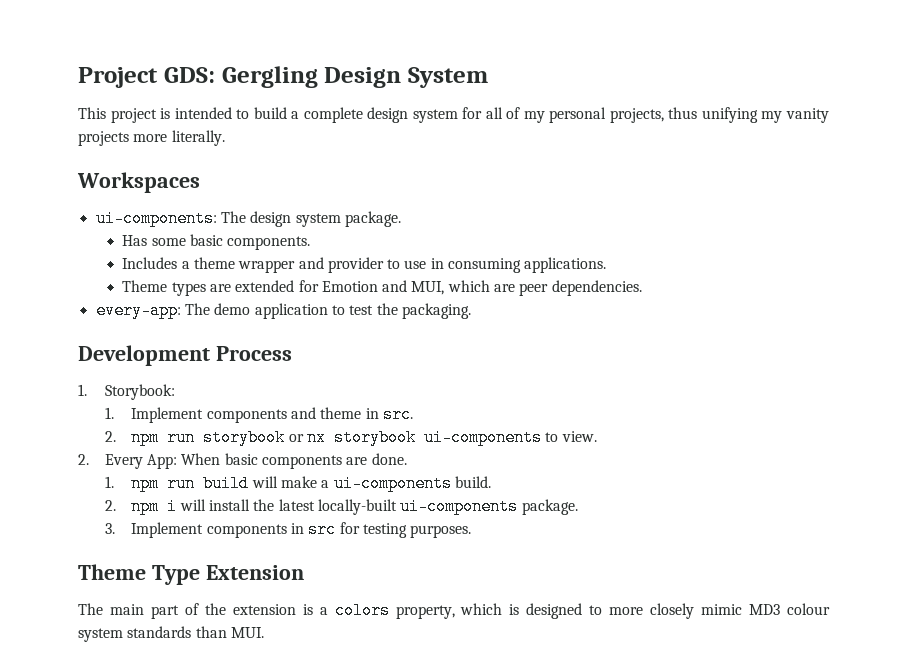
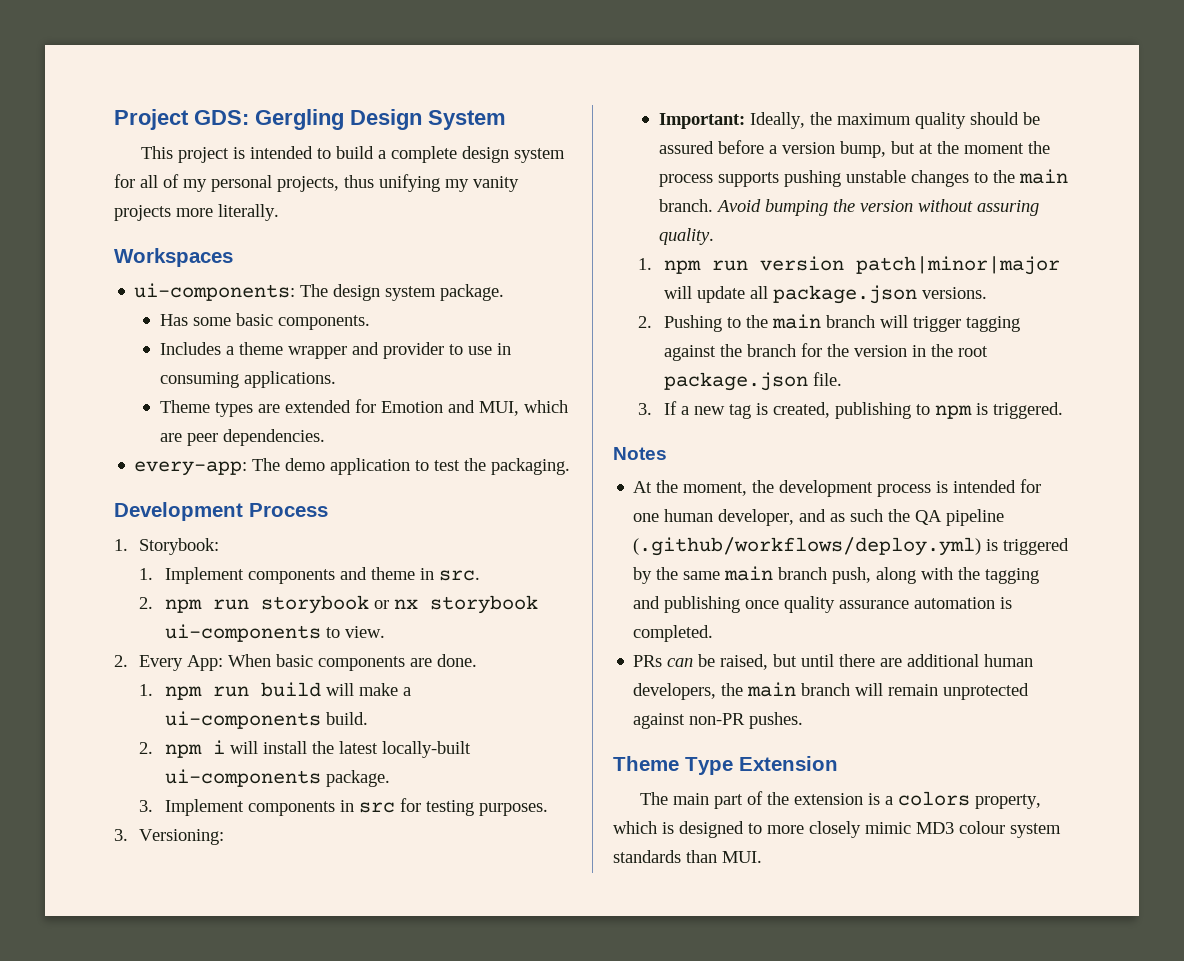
(472, 531) none -> [114,829,225,845] [658,112,1040,129] [658,140,1050,158] [658,169,1068,187] [658,199,1039,216] [658,228,714,245] [638,256,1060,275] [663,285,987,304] [638,314,1020,332] [663,343,988,361] [663,372,842,391] [638,401,1063,419] [613,447,667,460] [633,479,1042,497] [633,509,1005,526] [633,537,1070,556] [633,566,1040,584] [633,596,1013,613] [633,625,714,642] [633,654,1034,670] [633,682,1030,700] [633,712,804,729] // 3. Versioning: // Important: Ideally, the maximum quality should be assured before a version bump, but at the moment the process supports pushing unstable changes to the main branch. Avoid bumping the version without assuring quality. // 1. npm run version patch|minor|major will update all package.json versions. // 2. Pushing to the main branch will trigger tagging against the branch for the version in the root package.json file. // 3. If a new tag is created, publishing to npm is triggered. // Notes // At the moment, the development process is intended for one human developer, and as such the QA pipeline (.github/workflows/deploy.yml) is triggered by the same main branch push, along with the tagging and publishing once quality assurance automation is completed. // PRs can be raised, but until there are additional human developers, the main branch will remain unprotected against non-PR pushes.

